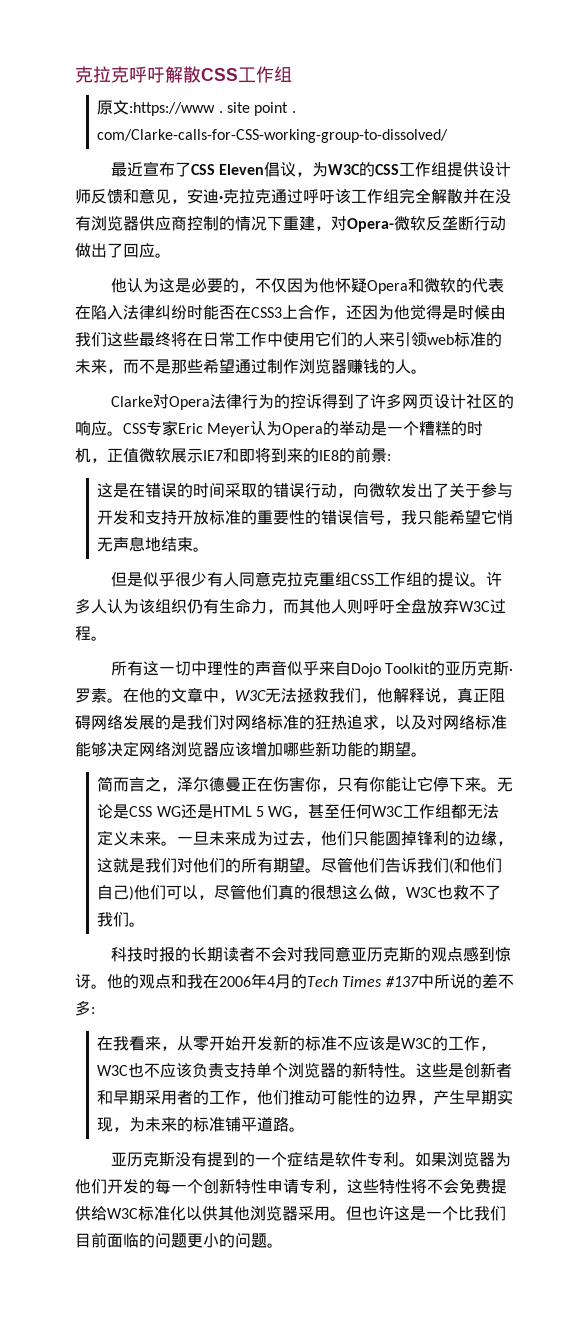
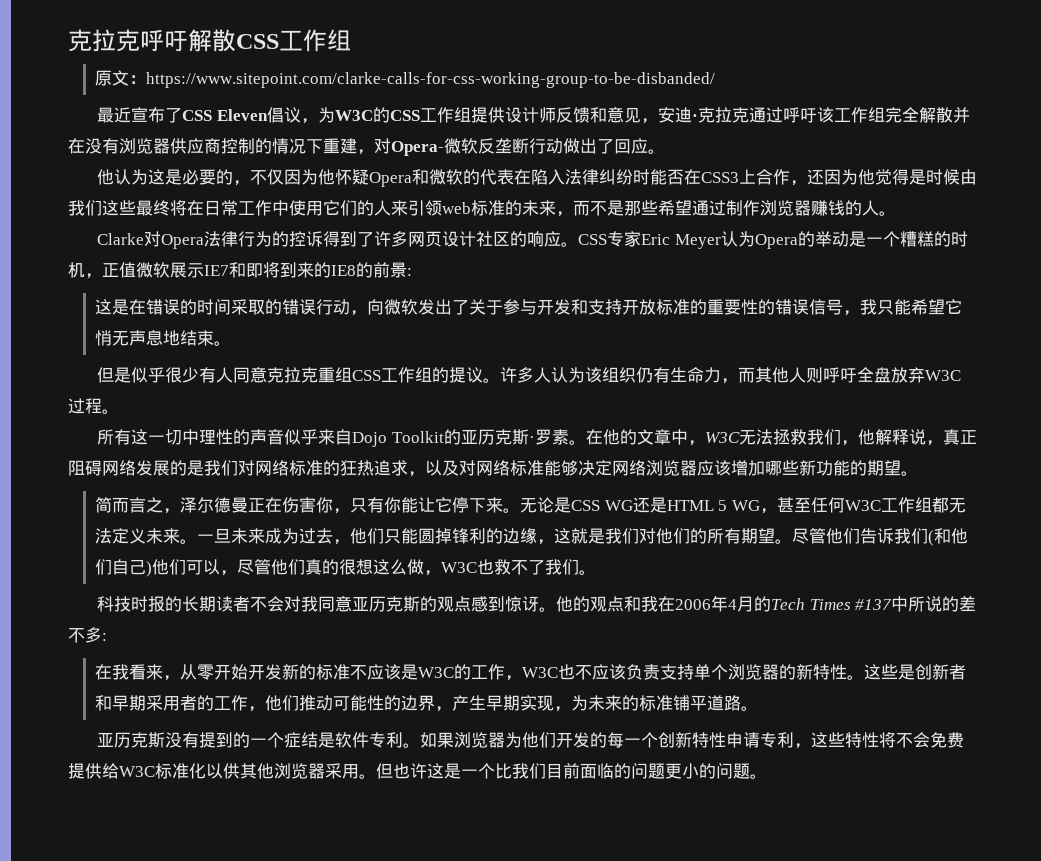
[129,102,296,116] [97,129,449,143] :https://www . site point . com/Clarke-calls-for-CSS-working-group-to-dissolved/ -> [129,72,716,88] ：https://www.sitepoint.com/clarke-calls-for-css-working-group-to-be-disbanded/

